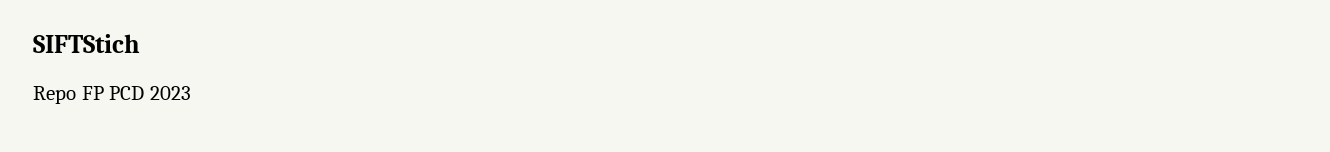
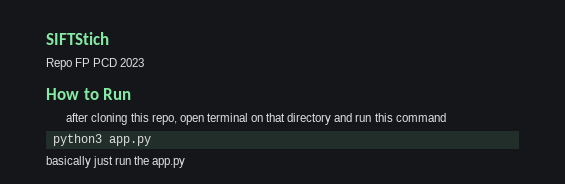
(191, 93) none -> [46,88,132,100] [66,113,446,125] [52,134,151,146] [46,156,186,168] // How to Run // after cloning this repo, open terminal on that directory and run this command // python3 app.py // basically just run the app.py

